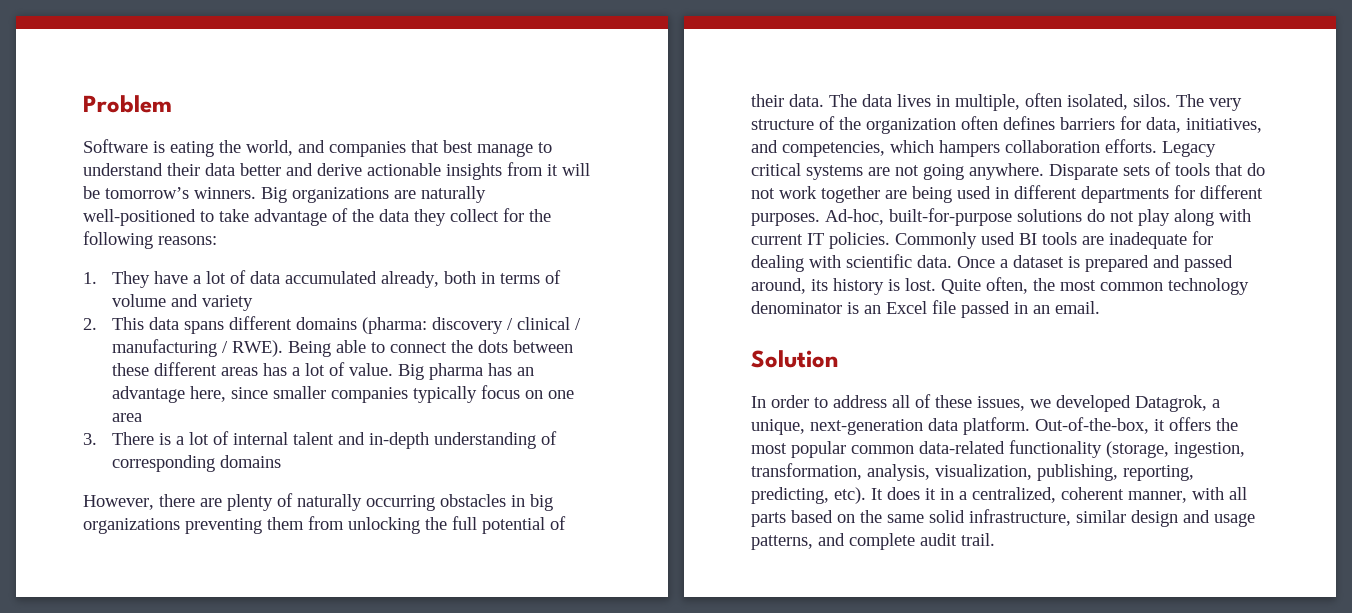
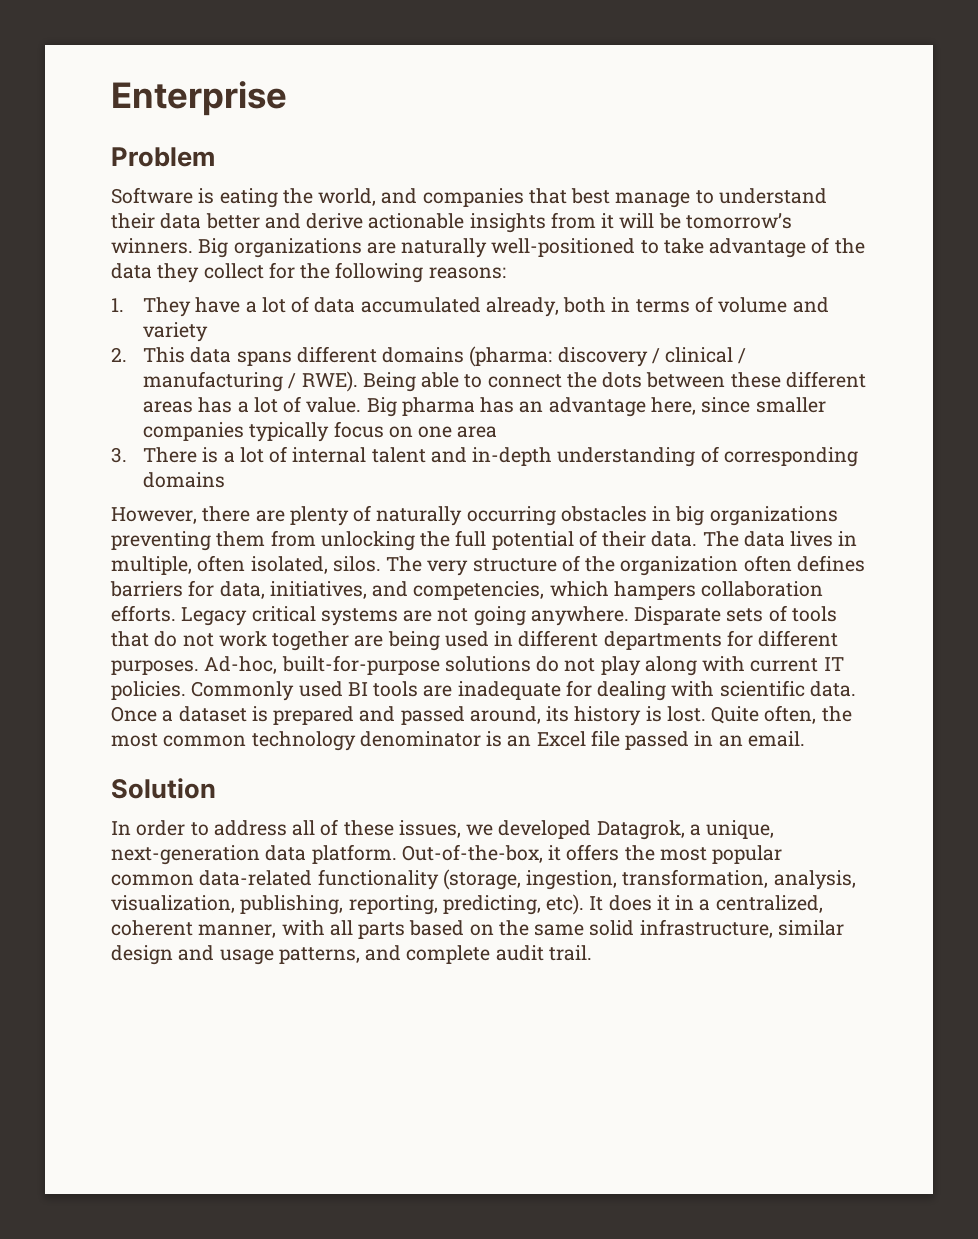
(83, 104) none -> [111,81,287,116] Enterprise //

